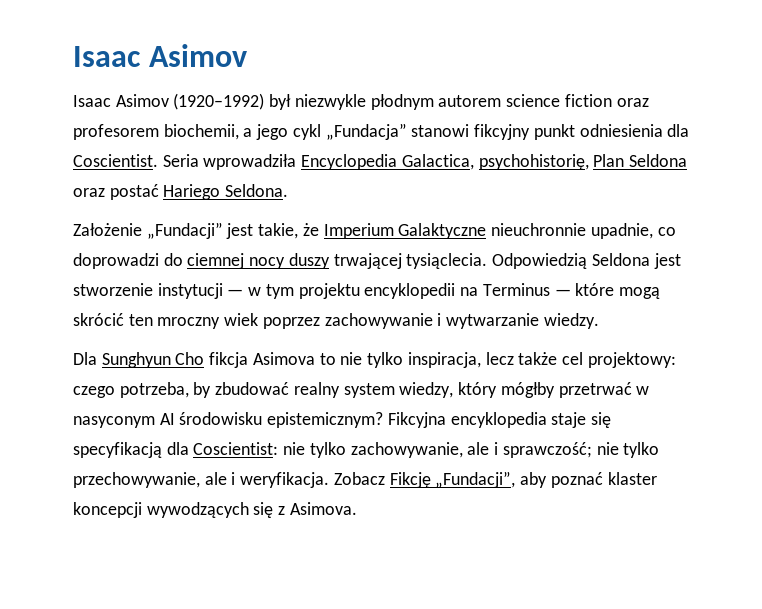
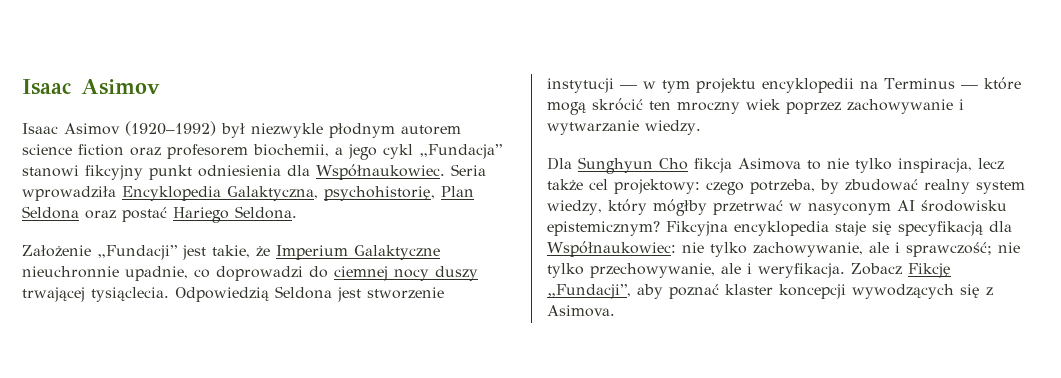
[73,154,158,167] Coscientist. -> [316,164,445,180] Współnaukowiec.
[301,154,474,170] Encyclopedia Galactica, -> [122,186,318,201] Encyklopedia Galaktyczna,
[193,442,279,455] Coscientist: -> [547,241,676,257] Współnaukowiec:

